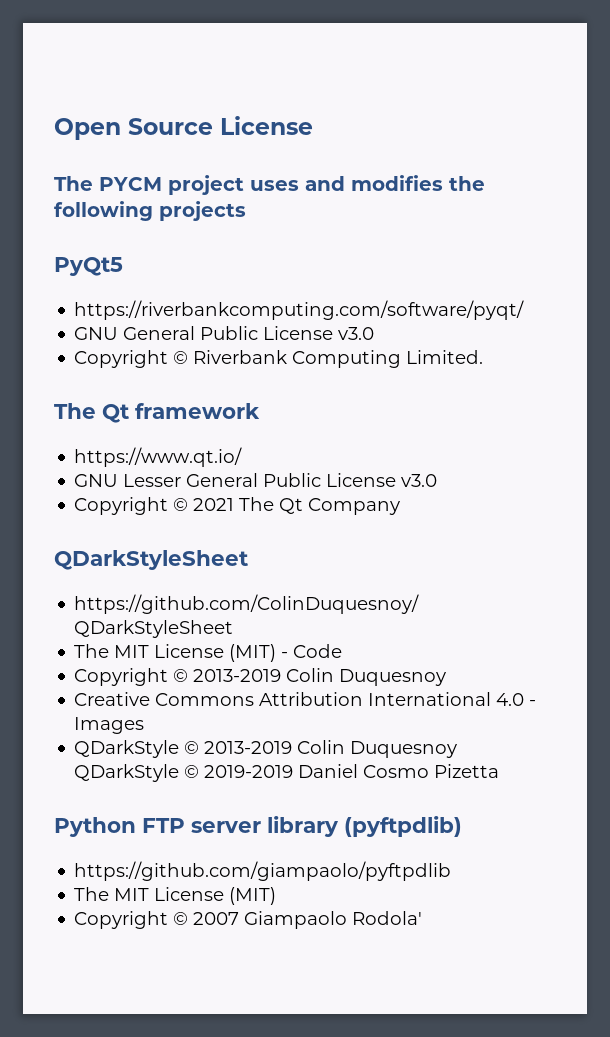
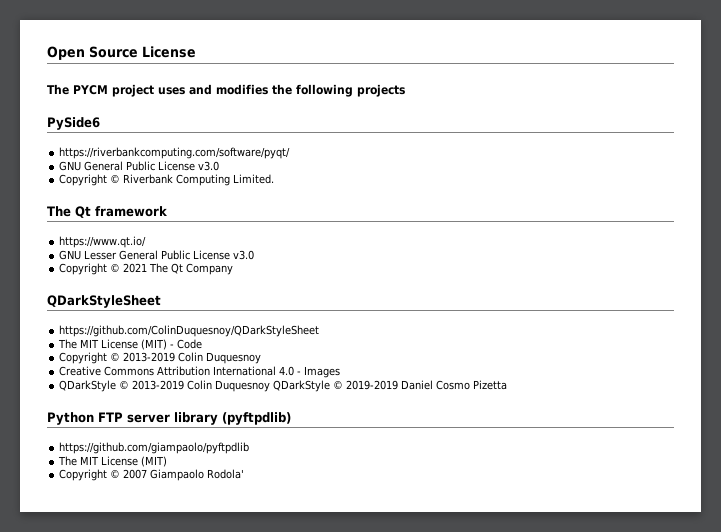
[54,257,123,276] PyQt5 -> [47,117,100,130] PySide6

